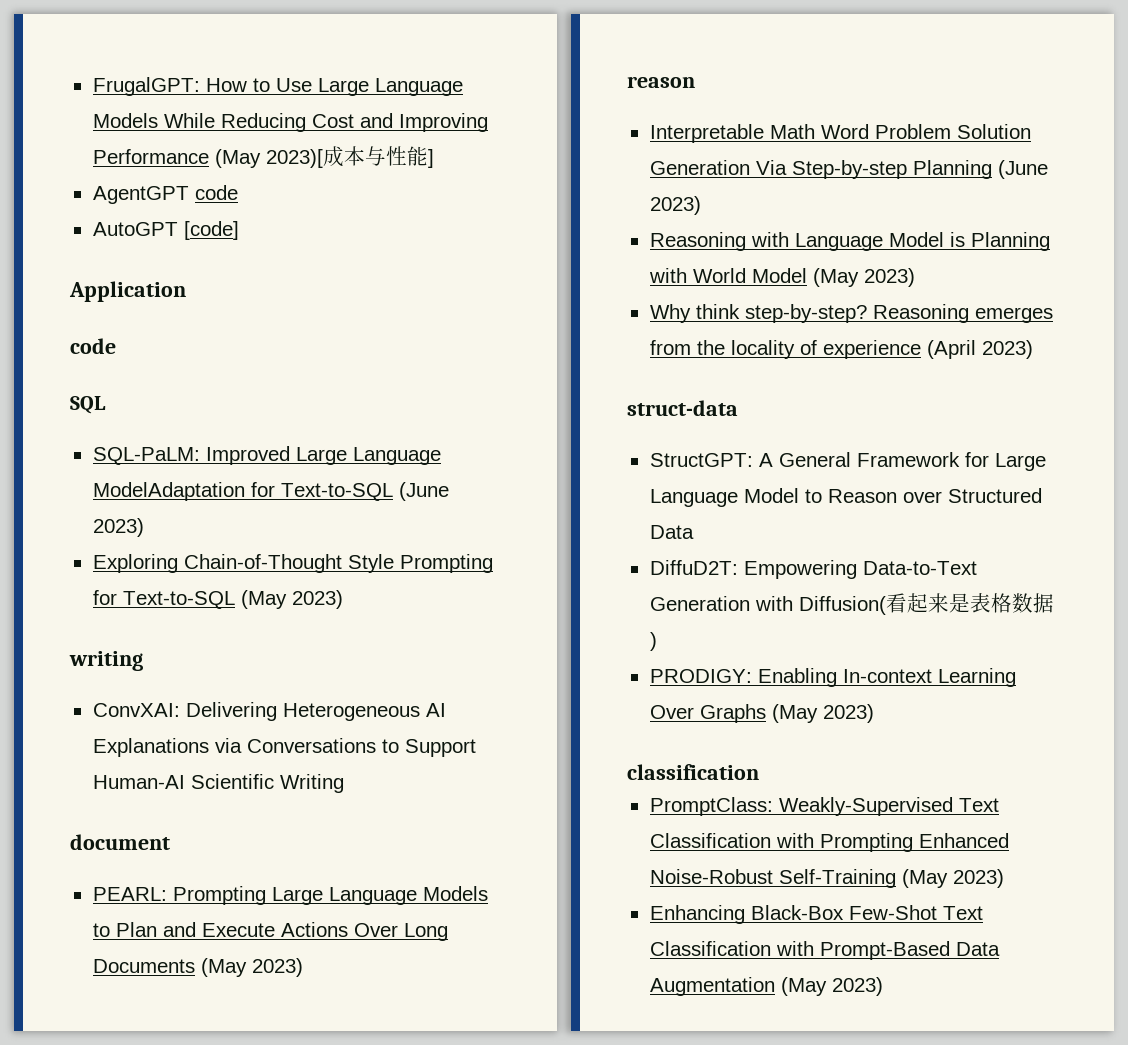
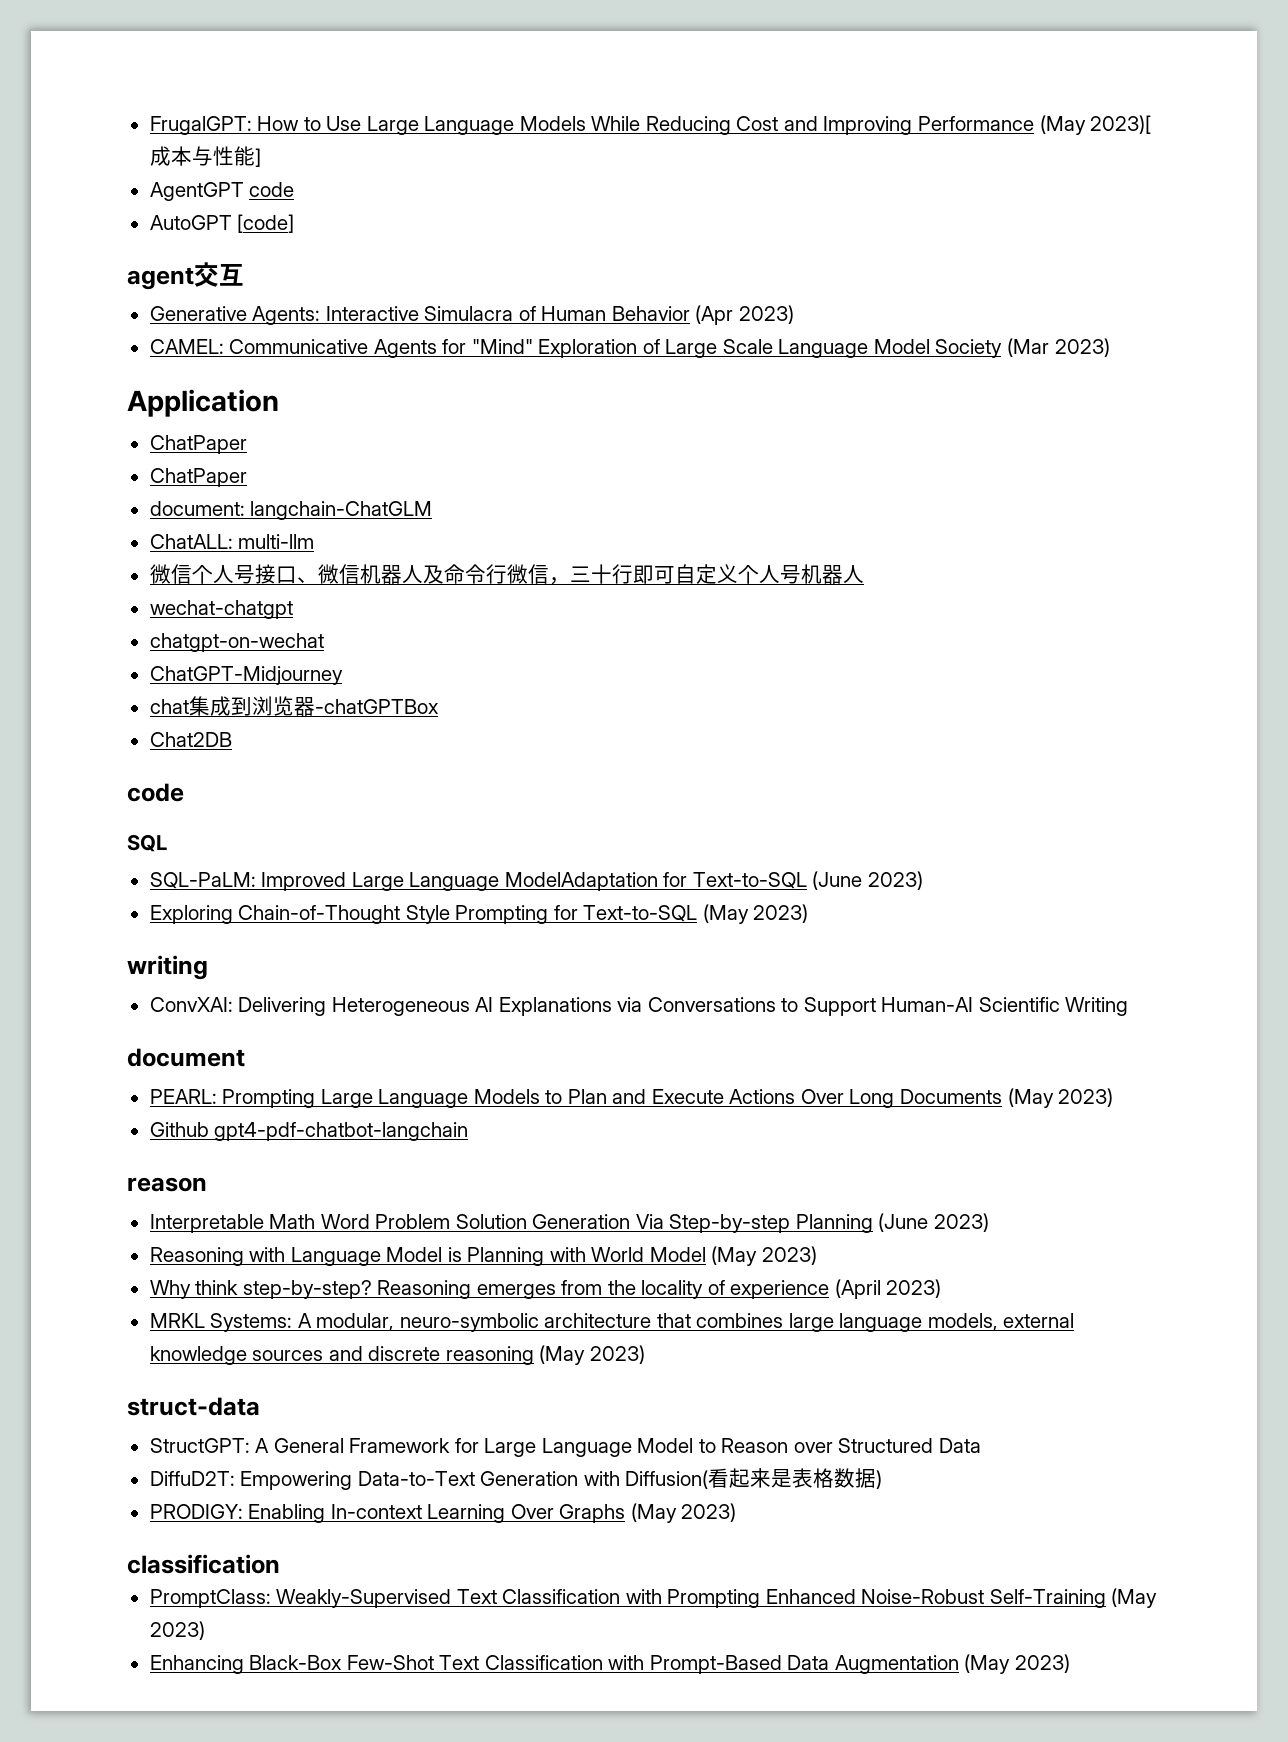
[69,281,186,302] Application -> [127,262,244,290] [149,305,794,325] [149,338,1110,358] [127,389,279,417] [149,435,247,454] [149,468,247,487] [149,501,433,520] [149,534,315,549] [149,564,864,585] [149,600,293,619] [149,633,324,652] [149,666,343,685] [149,696,439,716] [149,732,232,747] agent交互 // Generative Agents: Interactive Simulacra of Human Behavior (Apr 2023) // CAMEL: Communicative Agents for "Mind" Exploration of Large Scale Language Model Society (Mar 2023) // Application // ChatPaper // ChatPaper // document: langchain-ChatGLM // ChatALL: multi-llm // 微信个人号接口、微信机器人及命令行微信，三十行即可自定义个人号机器人 // wechat-chatgpt // chatgpt-on-wechat // ChatGPT-Midjourney // chat集成到浏览器-chatGPTBox // Chat2DB
(303, 967) none -> [149,1122,469,1141] // Github gpt4-pdf-chatbot-langchain
(1033, 349) none -> [149,1313,1075,1332] [149,1345,645,1365] // MRKL Systems: A modular, neuro-symbolic architecture that combines large language models, external knowledge sources and discrete reasoning (May 2023)

